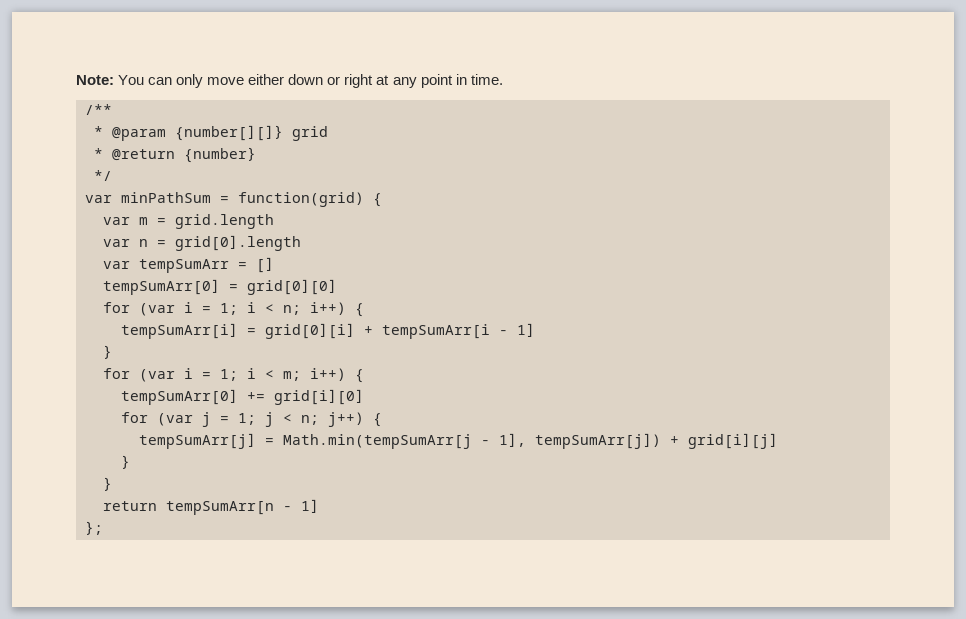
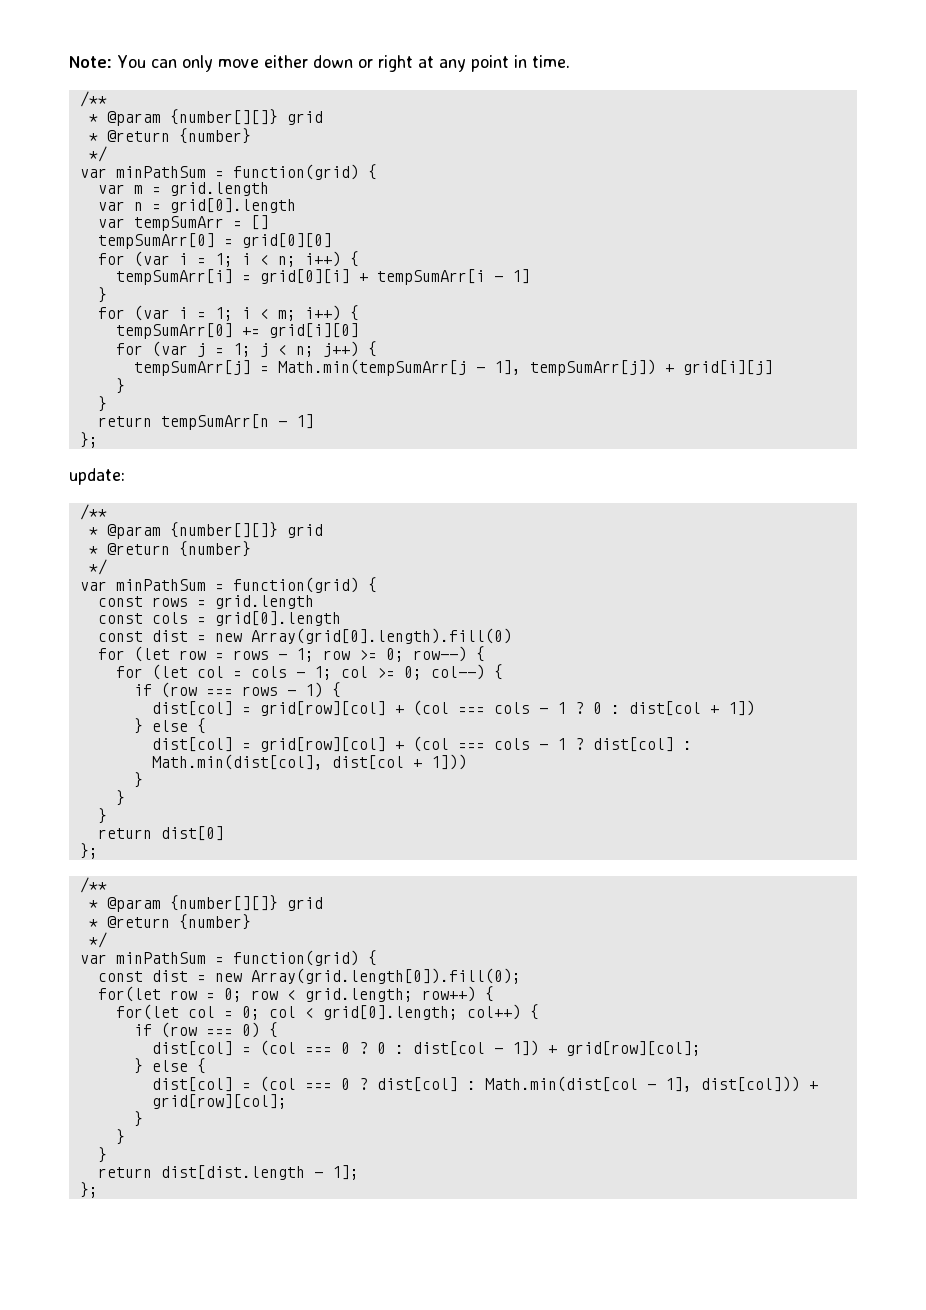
(103, 528) none -> [69,468,125,485] [79,504,107,520] [88,522,323,539] [88,541,251,557] [88,559,107,575] [79,577,377,593] [97,595,314,609] [97,611,341,626] [97,628,512,644] [97,646,485,662] [115,664,503,680] [133,682,341,698] [151,700,755,716] [133,718,206,734] [151,736,692,752] [151,754,467,770] [133,772,143,788] [115,790,125,806] [97,808,107,824] [97,826,224,841] [79,843,98,859] [79,877,107,893] [88,895,323,912] [88,914,251,930] [88,932,107,948] [79,950,377,966] [97,968,521,984] [97,986,494,1002] [115,1004,539,1020] [133,1022,278,1038] [151,1040,701,1056] [133,1058,206,1074] [151,1076,818,1092] [151,1094,287,1109] [133,1111,143,1127] [115,1129,125,1145] [97,1147,107,1163] [97,1165,359,1180] [79,1182,98,1198] // update: // /** // * @param {number[][]} grid // * @return {number} // */ // var minPathSum = function(grid) { // const rows = grid.length // const cols = grid[0].length // const dist = new Array(grid[0].length).fill(0) // for (let row = rows - 1; row >= 0; row--) { // for (let col = cols - 1; col >= 0; col--) { // if (row === rows - 1) { // dist[col] = grid[row][col] + (col === cols - 1 ? 0 : dist[col + 1]) // } else { // dist[col] = grid[row][col] + (col === cols - 1 ? dist[col] : Math.min(dist[col], dist[col + 1])) // } // } // } // return dist[0] // }; // /** // * @param {number[][]} grid // * @return {number} // */ // var minPathSum = function(grid) { // const dist = new Array(grid.length[0]).fill(0); // for(let row = 0; row < grid.length; row++) { // for(let col = 0; col < grid[0].length; col++) { // if (row === 0) { // dist[col] = (col === 0 ? 0 : dist[col - 1]) + grid[row][col]; // } else { // dist[col] = (col === 0 ? dist[col] : Math.min(dist[col - 1], dist[col])) + grid[row][col]; // } // } // } // return dist[dist.length - 1]; // };

